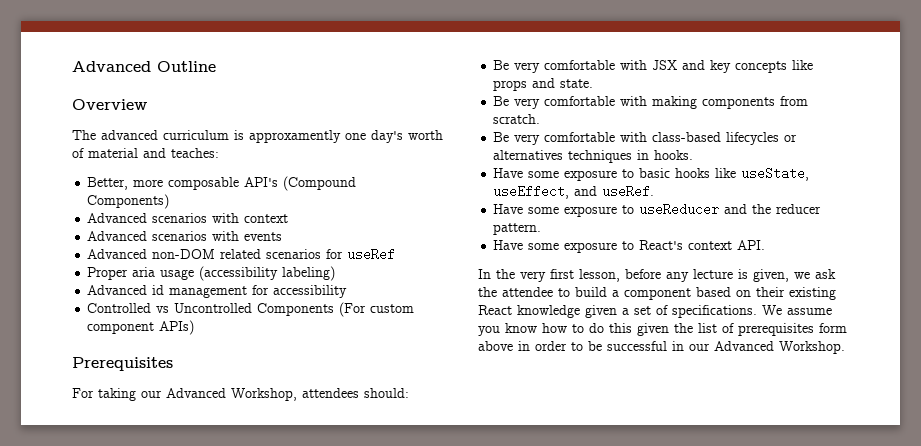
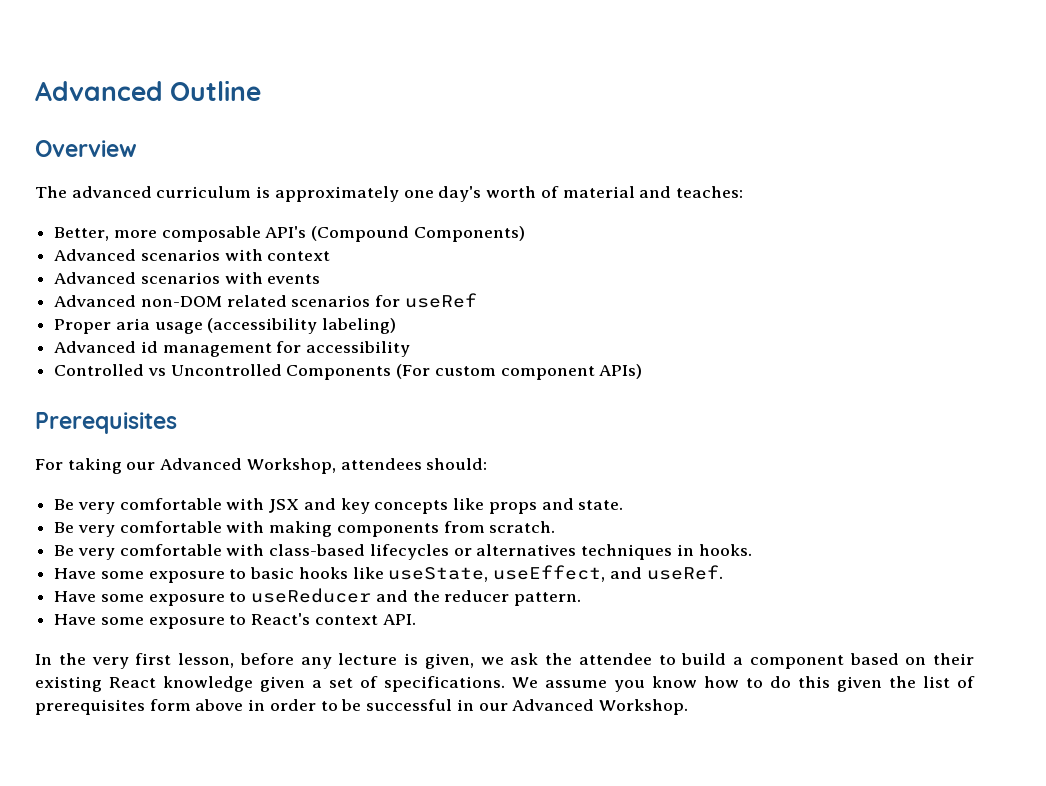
[249,130,341,143] approxamently -> [274,186,399,202] approximately

